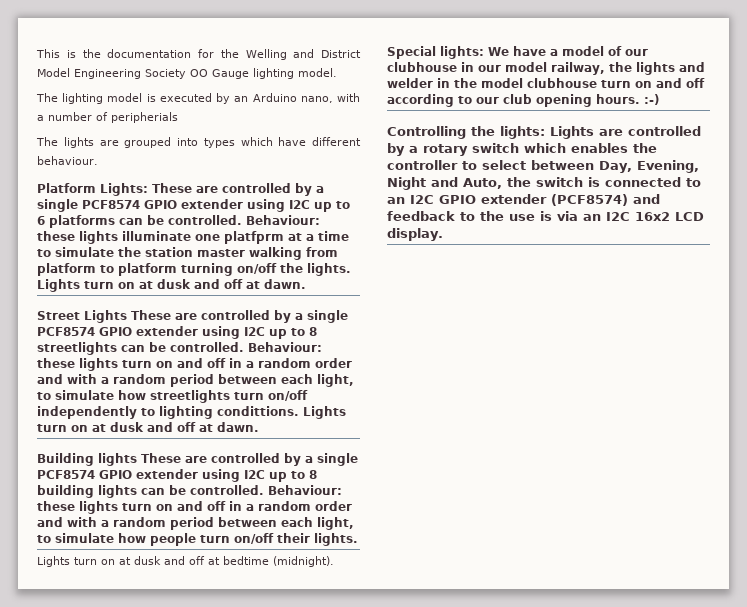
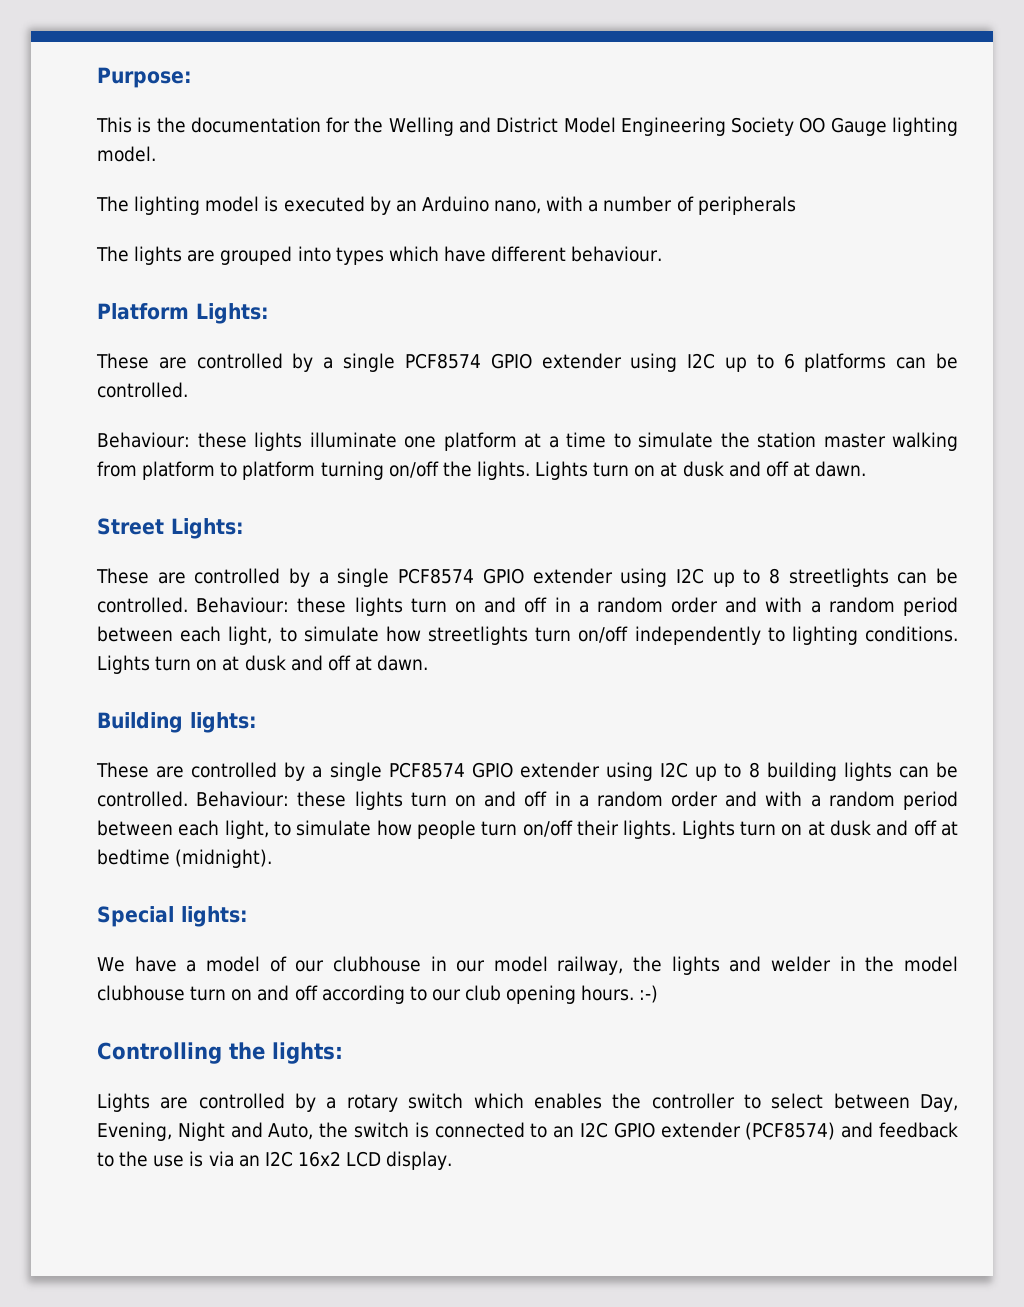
(36, 53) none -> [97,67,192,88] Purpose: //
[111,112,178,123] peripherials -> [697,196,796,215] peripherals
(148, 189) none -> (269, 313) //
(242, 220) none -> (188, 390) //
[224,231,284,244] platfprm -> [443,432,517,451] platform
[84,310,127,323] Lights -> [171,518,244,539] Lights: //
[217,406,299,416] condittions. -> [865,626,958,642] conditions.
[98,453,137,466] lights -> [190,712,257,733] lights: //
(358, 539) // -> (677, 829) none
(484, 52) none -> (248, 916) //
(545, 132) none -> (343, 1053) //

